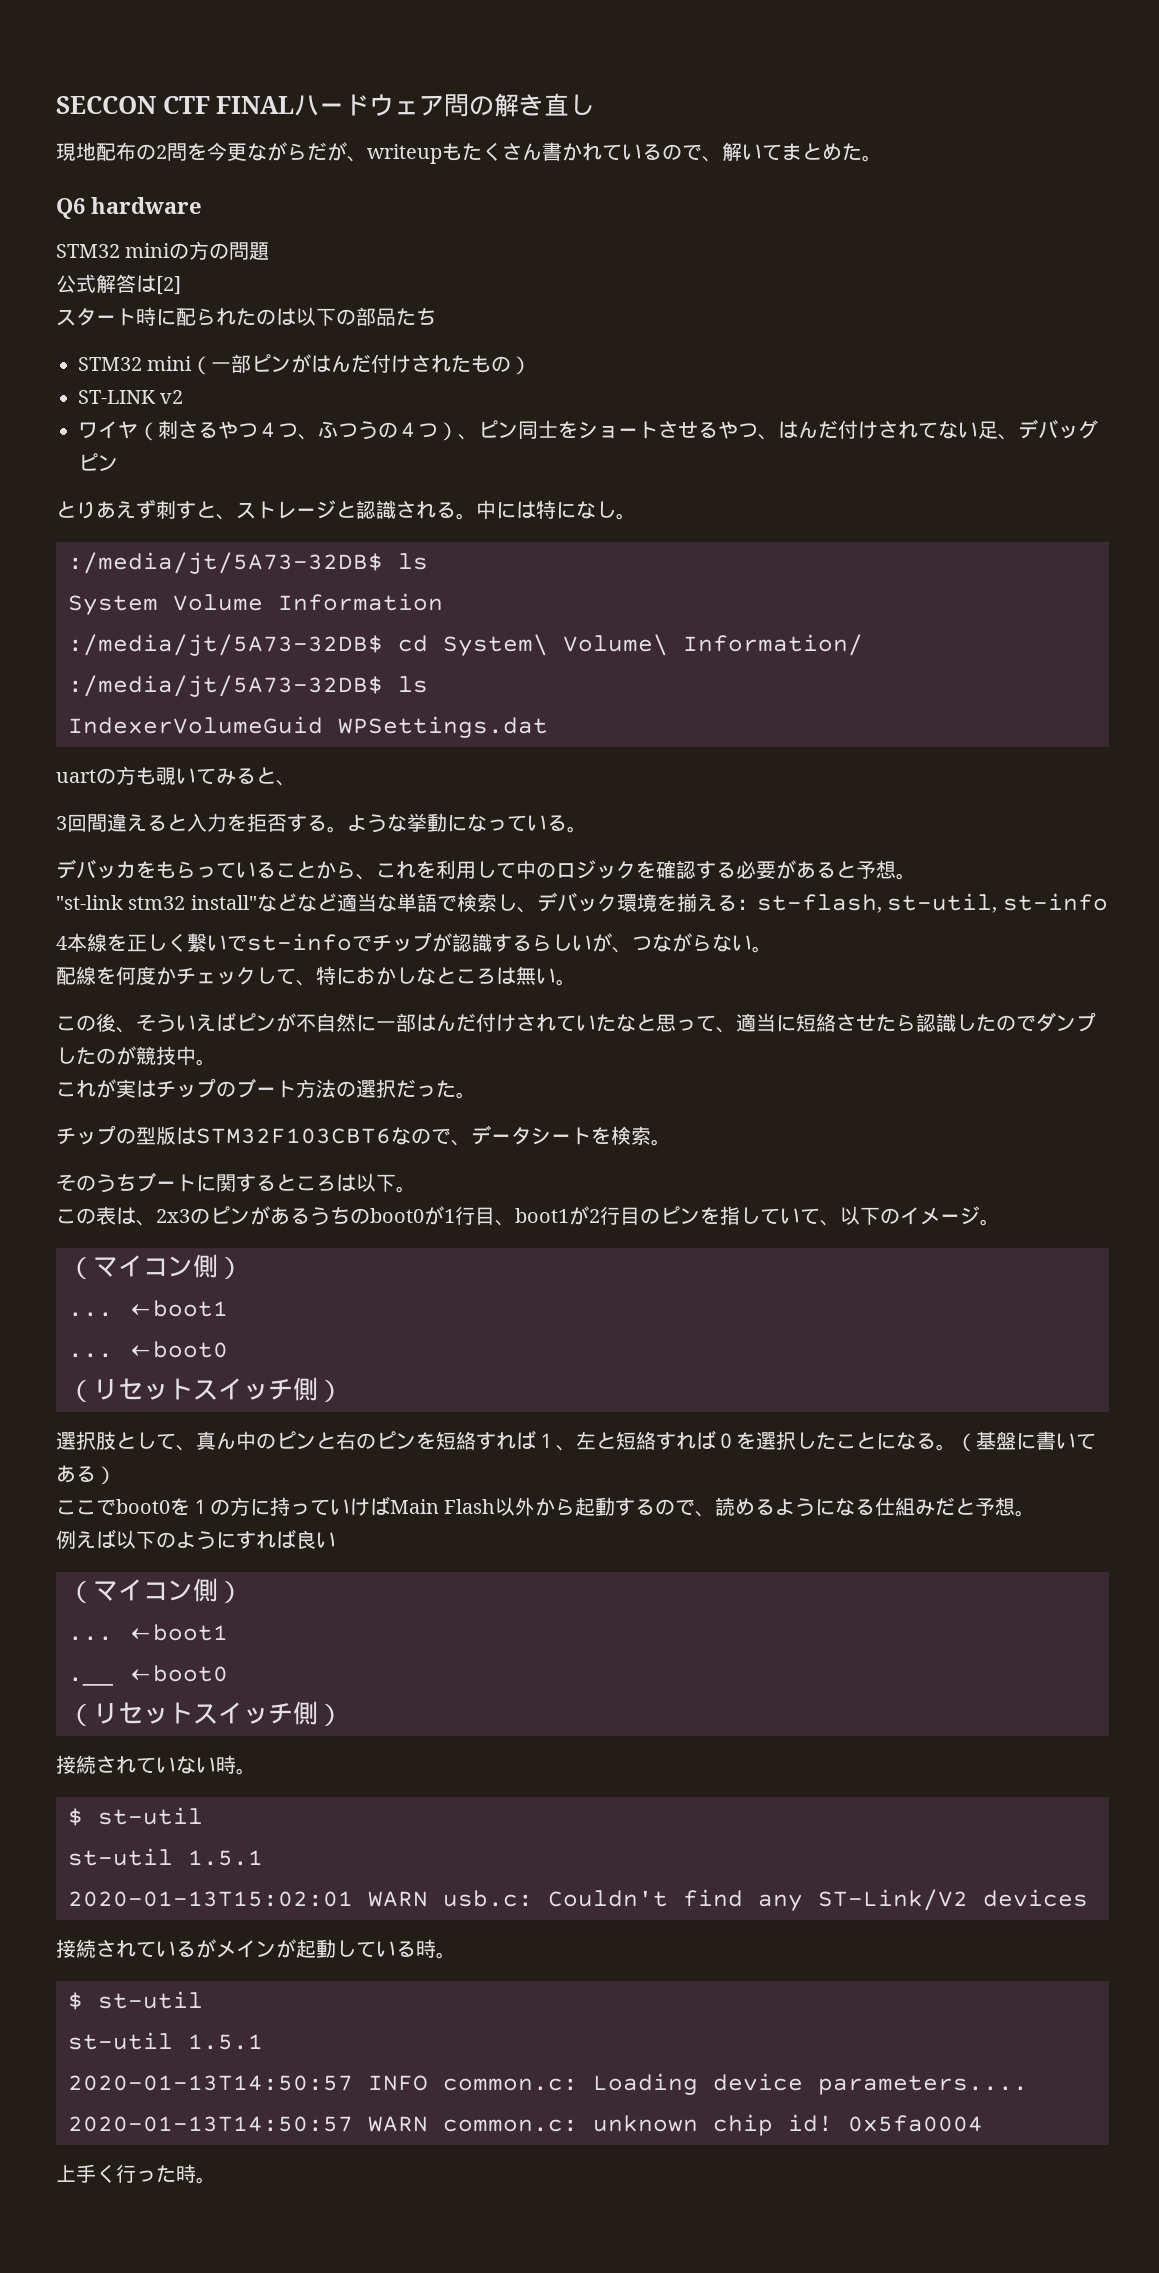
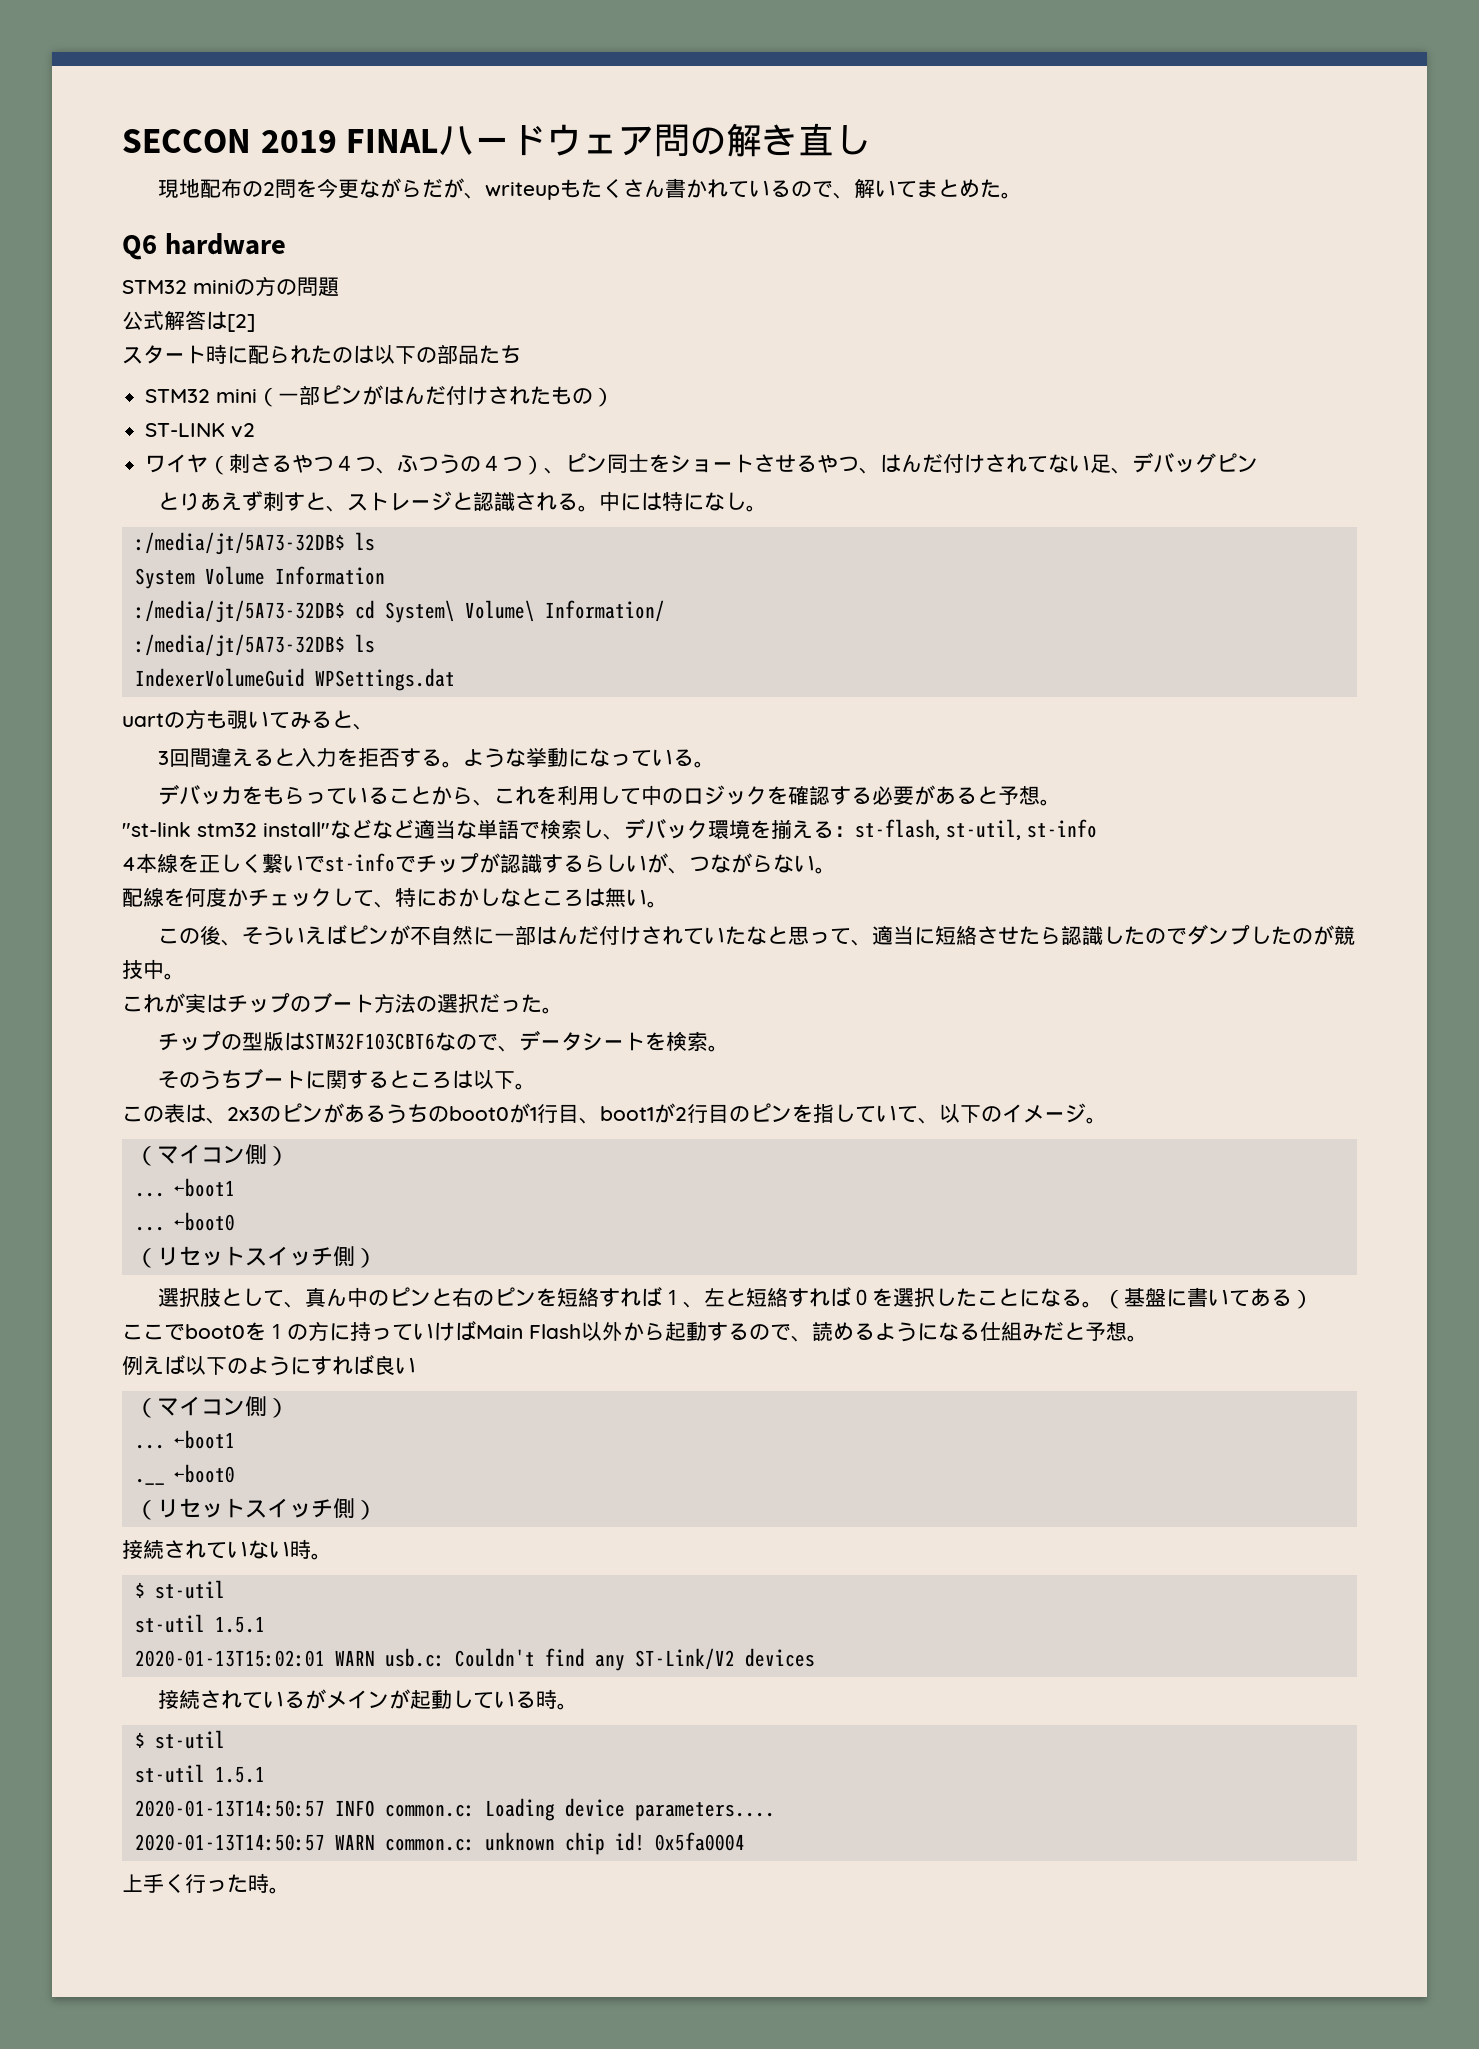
[162,96,210,114] CTF -> [260,130,337,153] 2019

